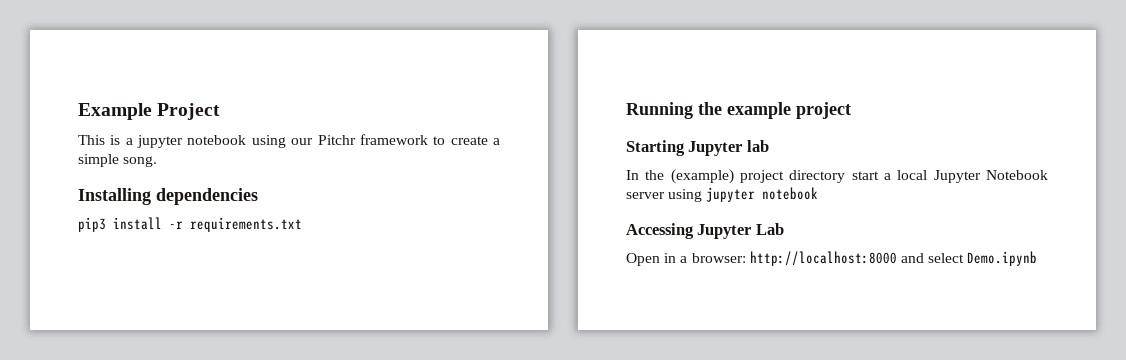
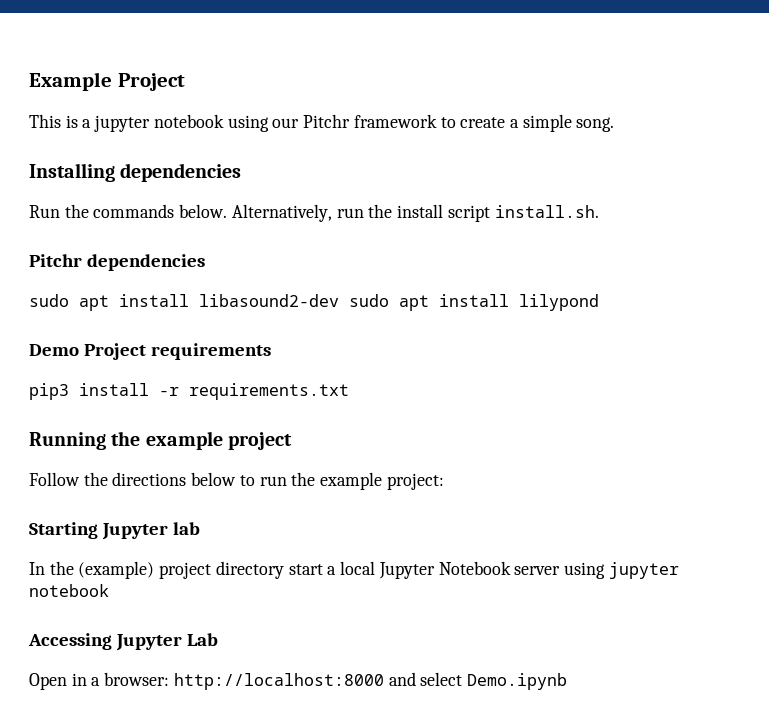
(258, 196) none -> [29,204,599,222] [29,254,205,271] [29,294,599,311] [29,343,271,360] // Run the commands below. Alternatively, run the install script install.sh. // Pitchr dependencies // sudo apt install libasound2-dev sudo apt install lilypond // Demo Project requirements
(851, 110) none -> [29,472,444,490] // Follow the directions below to run the example project:

